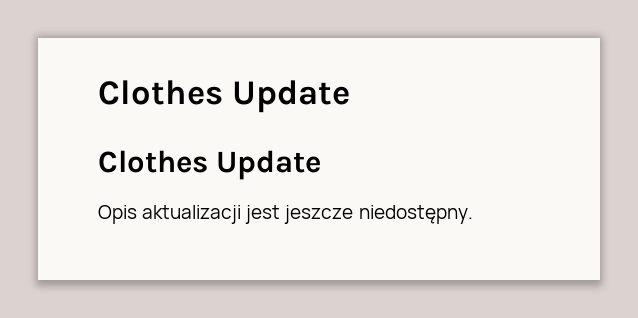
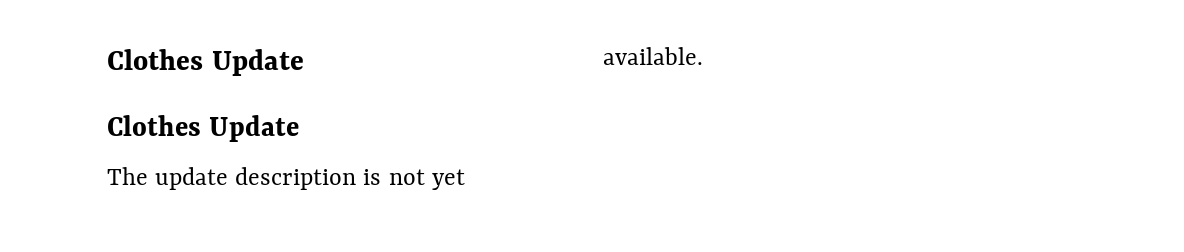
[98,205,473,224] Opis aktualizacji jest jeszcze niedostępny. -> [107,167,465,190] [603,47,703,65] The update description is not yet available.

